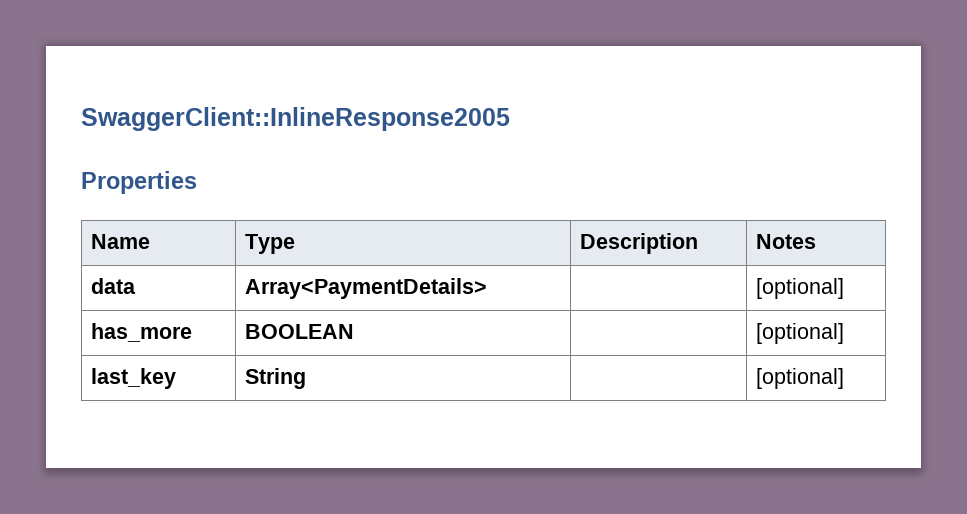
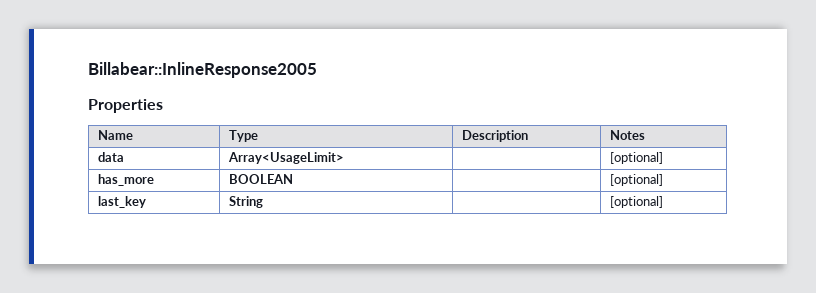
[81,107,510,131] SwaggerClient::InlineResponse2005 -> [88,62,317,78] Billabear::InlineResponse2005
[244,278,487,299] Array<PaymentDetails> -> [227,152,344,164] Array<UsageLimit>

